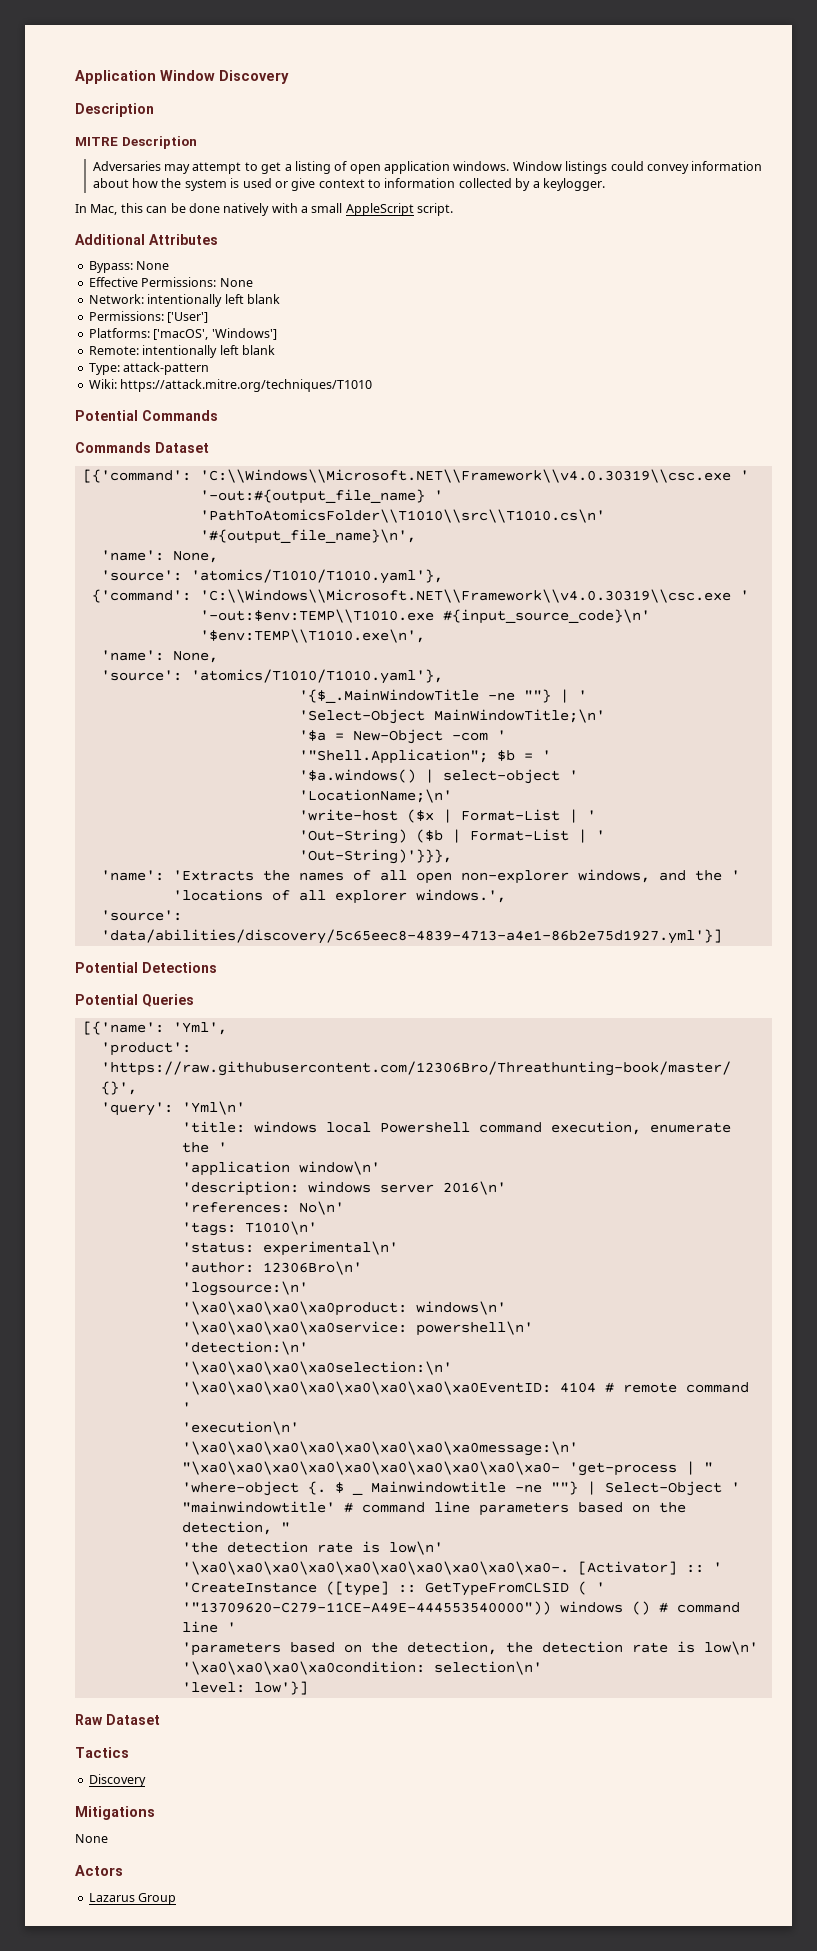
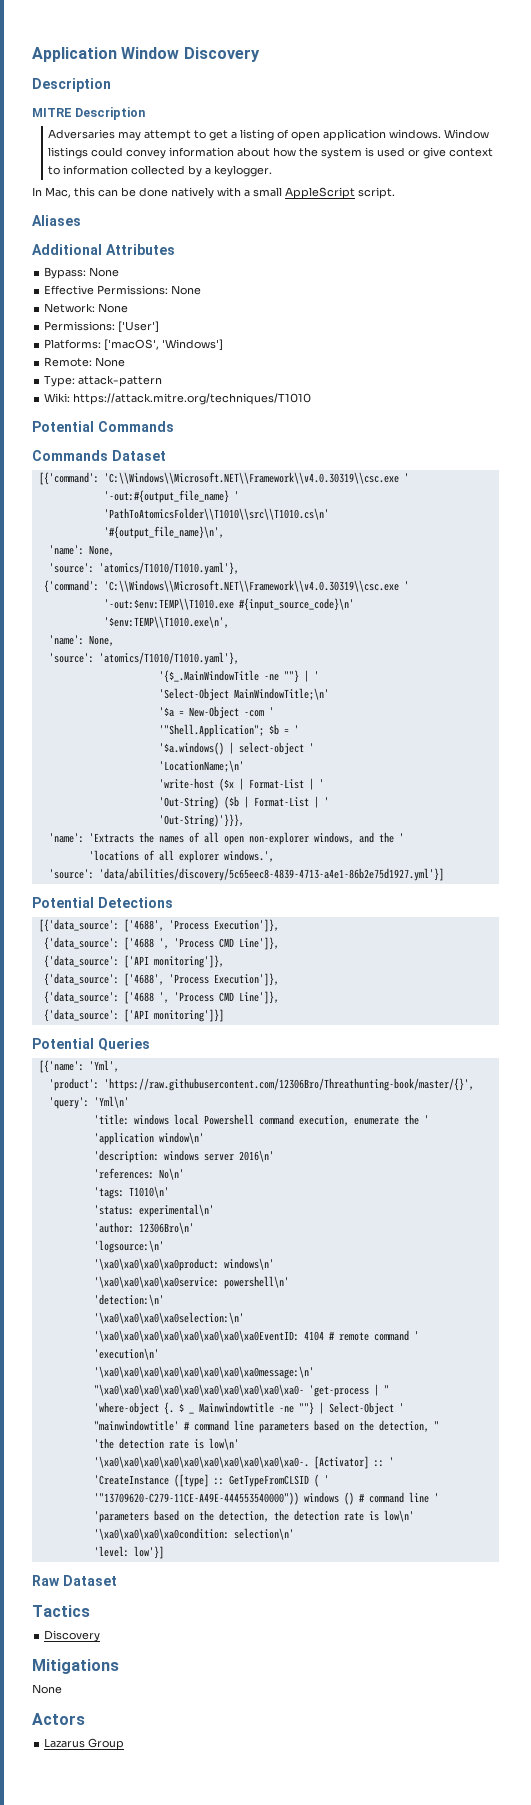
(454, 209) none -> [32,215,81,226] // Aliases
[88,294,280,307] Network: intentionally left blank -> [44,303,129,313] Network: None
[88,345,275,358] Remote: intentionally left blank -> [44,357,126,367] Remote: None
(217, 967) none -> [38,919,279,932] [43,937,279,950] [43,955,224,968] [43,973,279,986] [43,991,279,1004] [43,1009,224,1022] // [{'data_source': ['4688', 'Process Execution']}, // {'data_source': ['4688 ', 'Process CMD Line']}, // {'data_source': ['API monitoring']}, // {'data_source': ['4688', 'Process Execution']}, // {'data_source': ['4688 ', 'Process CMD Line']}, // {'data_source': ['API monitoring']}]

